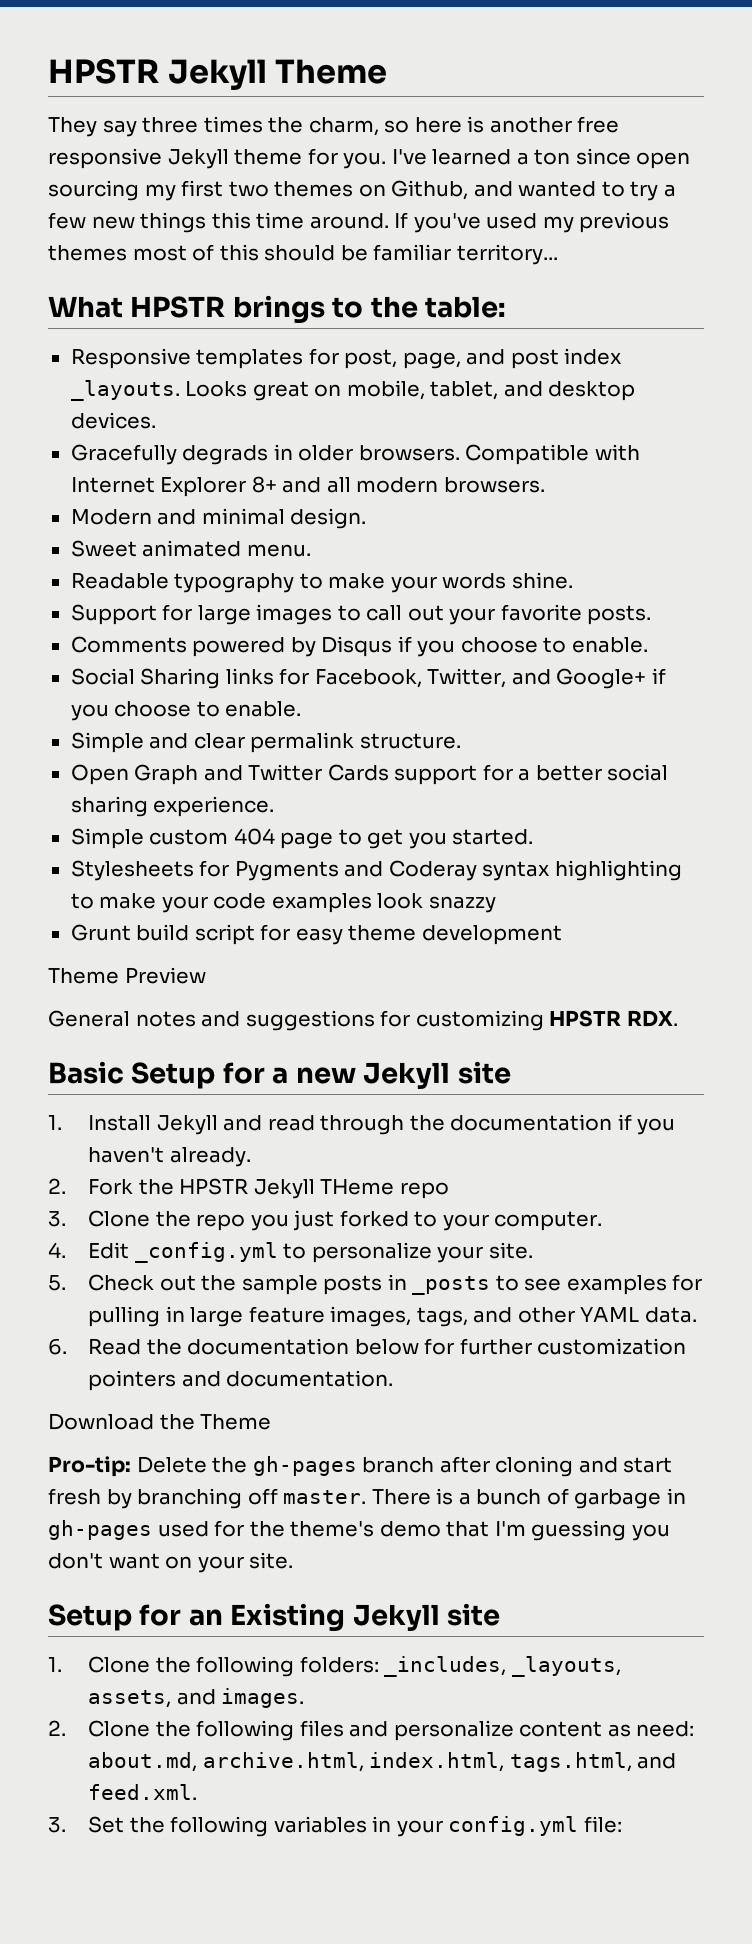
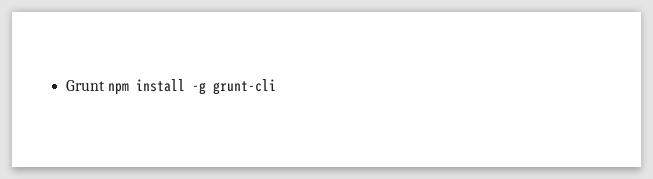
[48,58,388,90] [48,116,620,137] [48,148,691,169] [48,180,676,201] [48,212,670,233] [48,244,558,265] [48,295,507,323] [70,348,623,369] [70,380,636,401] [70,412,156,429] [70,444,640,465] [70,476,545,497] [70,508,367,529] [70,540,311,557] [70,572,573,593] [70,604,652,625] [70,636,648,657] [70,668,666,689] [70,701,302,721] [70,732,461,753] [70,764,669,785] [70,796,275,817] [70,828,534,849] [70,860,682,881] [70,893,496,913] [70,924,562,945] [48,967,206,984] [48,1010,678,1031] [48,1061,511,1089] [48,1114,676,1135] [88,1147,251,1167] [48,1178,449,1199] [48,1210,603,1231] [48,1242,533,1263] [48,1274,703,1295] [88,1306,697,1327] [48,1338,687,1355] [88,1370,394,1391] [48,1413,272,1430] [48,1456,673,1477] [48,1488,686,1509] [48,1520,670,1541] [48,1552,294,1573] [48,1603,501,1631] [48,1656,621,1677] [88,1688,305,1708] [48,1720,695,1741] [88,1752,677,1772] [88,1784,198,1800] [48,1816,622,1837] HPSTR Jekyll Theme // They say three times the charm, so here is another free responsive Jekyll theme for you. I've learned a ton since open sourcing my first two themes on Github, and wanted to try a few new things this time around. If you've used my previous themes most of this should be familiar territory... // What HPSTR brings to the table: // Responsive templates for post, page, and post index _layouts. Looks great on mobile, tablet, and desktop devices. // Gracefully degrads in older browsers. Compatible with Internet Explorer 8+ and all modern browsers. // Modern and minimal design. // Sweet animated menu. // Readable typography to make your words shine. // Support for large images to call out your favorite posts. // Comments powered by Disqus if you choose to enable. // Social Sharing links for Facebook, Twitter, and Google+ if you choose to enable. // Simple and clear permalink structure. // Open Graph and Twitter Cards support for a better social sharing experience. // Simple custom 404 page to get you started. // Stylesheets for Pygments and Coderay syntax highlighting to make your code examples look snazzy // Grunt build script for easy theme development // Theme Preview // General notes and suggestions for customizing HPSTR RDX. // Basic Setup for a new Jekyll site // 1. Install Jekyll and read through the documentation if you haven't already. // 2. Fork the HPSTR Jekyll THeme repo // 3. Clone the repo you just forked to your computer. // 4. Edit _config.yml to personalize your site. // 5. Check out the sample posts in _posts to see examples for pulling in large feature images, tags, and other YAML data. // 6. Read the documentation below for further customization pointers and documentation. // Download the Theme // Pro-tip: Delete the gh-pages branch after cloning and start fresh by branching off master. There is a bunch of garbage in gh-pages used for the theme's demo that I'm guessing you don't want on your site. // Setup for an Existing Jekyll site // 1. Clone the following folders: _includes, _layouts, assets, and images. // 2. Clone the following files and personalize content as need: about.md, archive.html, index.html, tags.html, and feed.xml. // 3. Set the following variables in your config.yml file: -> [66,79,277,95] Grunt npm install -g grunt-cli

